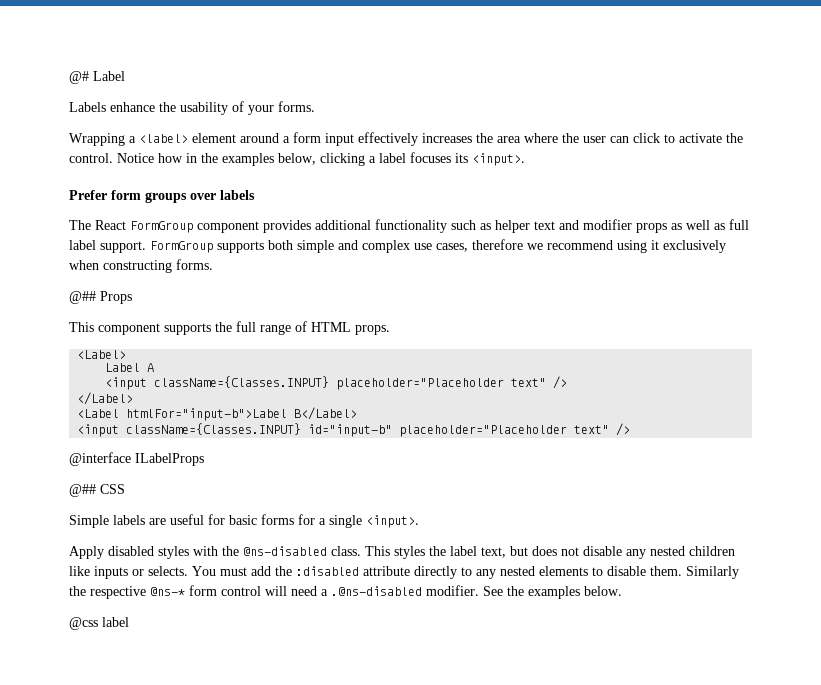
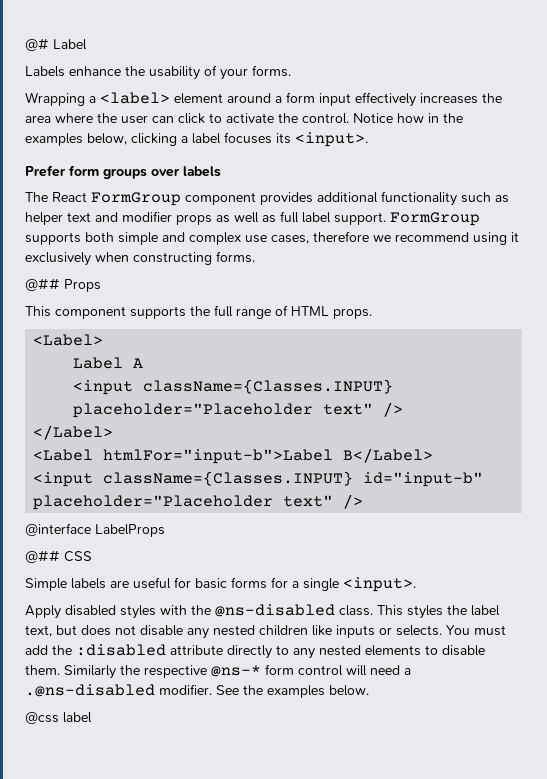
[135,453,204,466] ILabelProps -> [95,524,165,537] LabelProps

